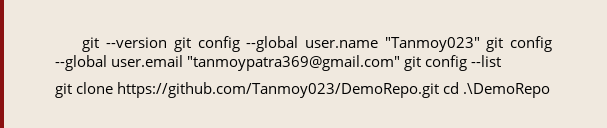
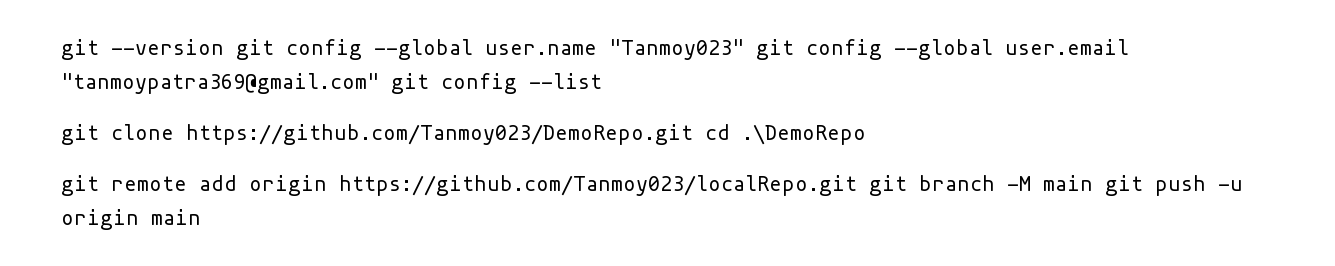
(551, 90) none -> [61,175,1243,196] [61,209,201,230] // git remote add origin https://github.com/Tanmoy023/localRepo.git git branch -M main git push -u origin main

